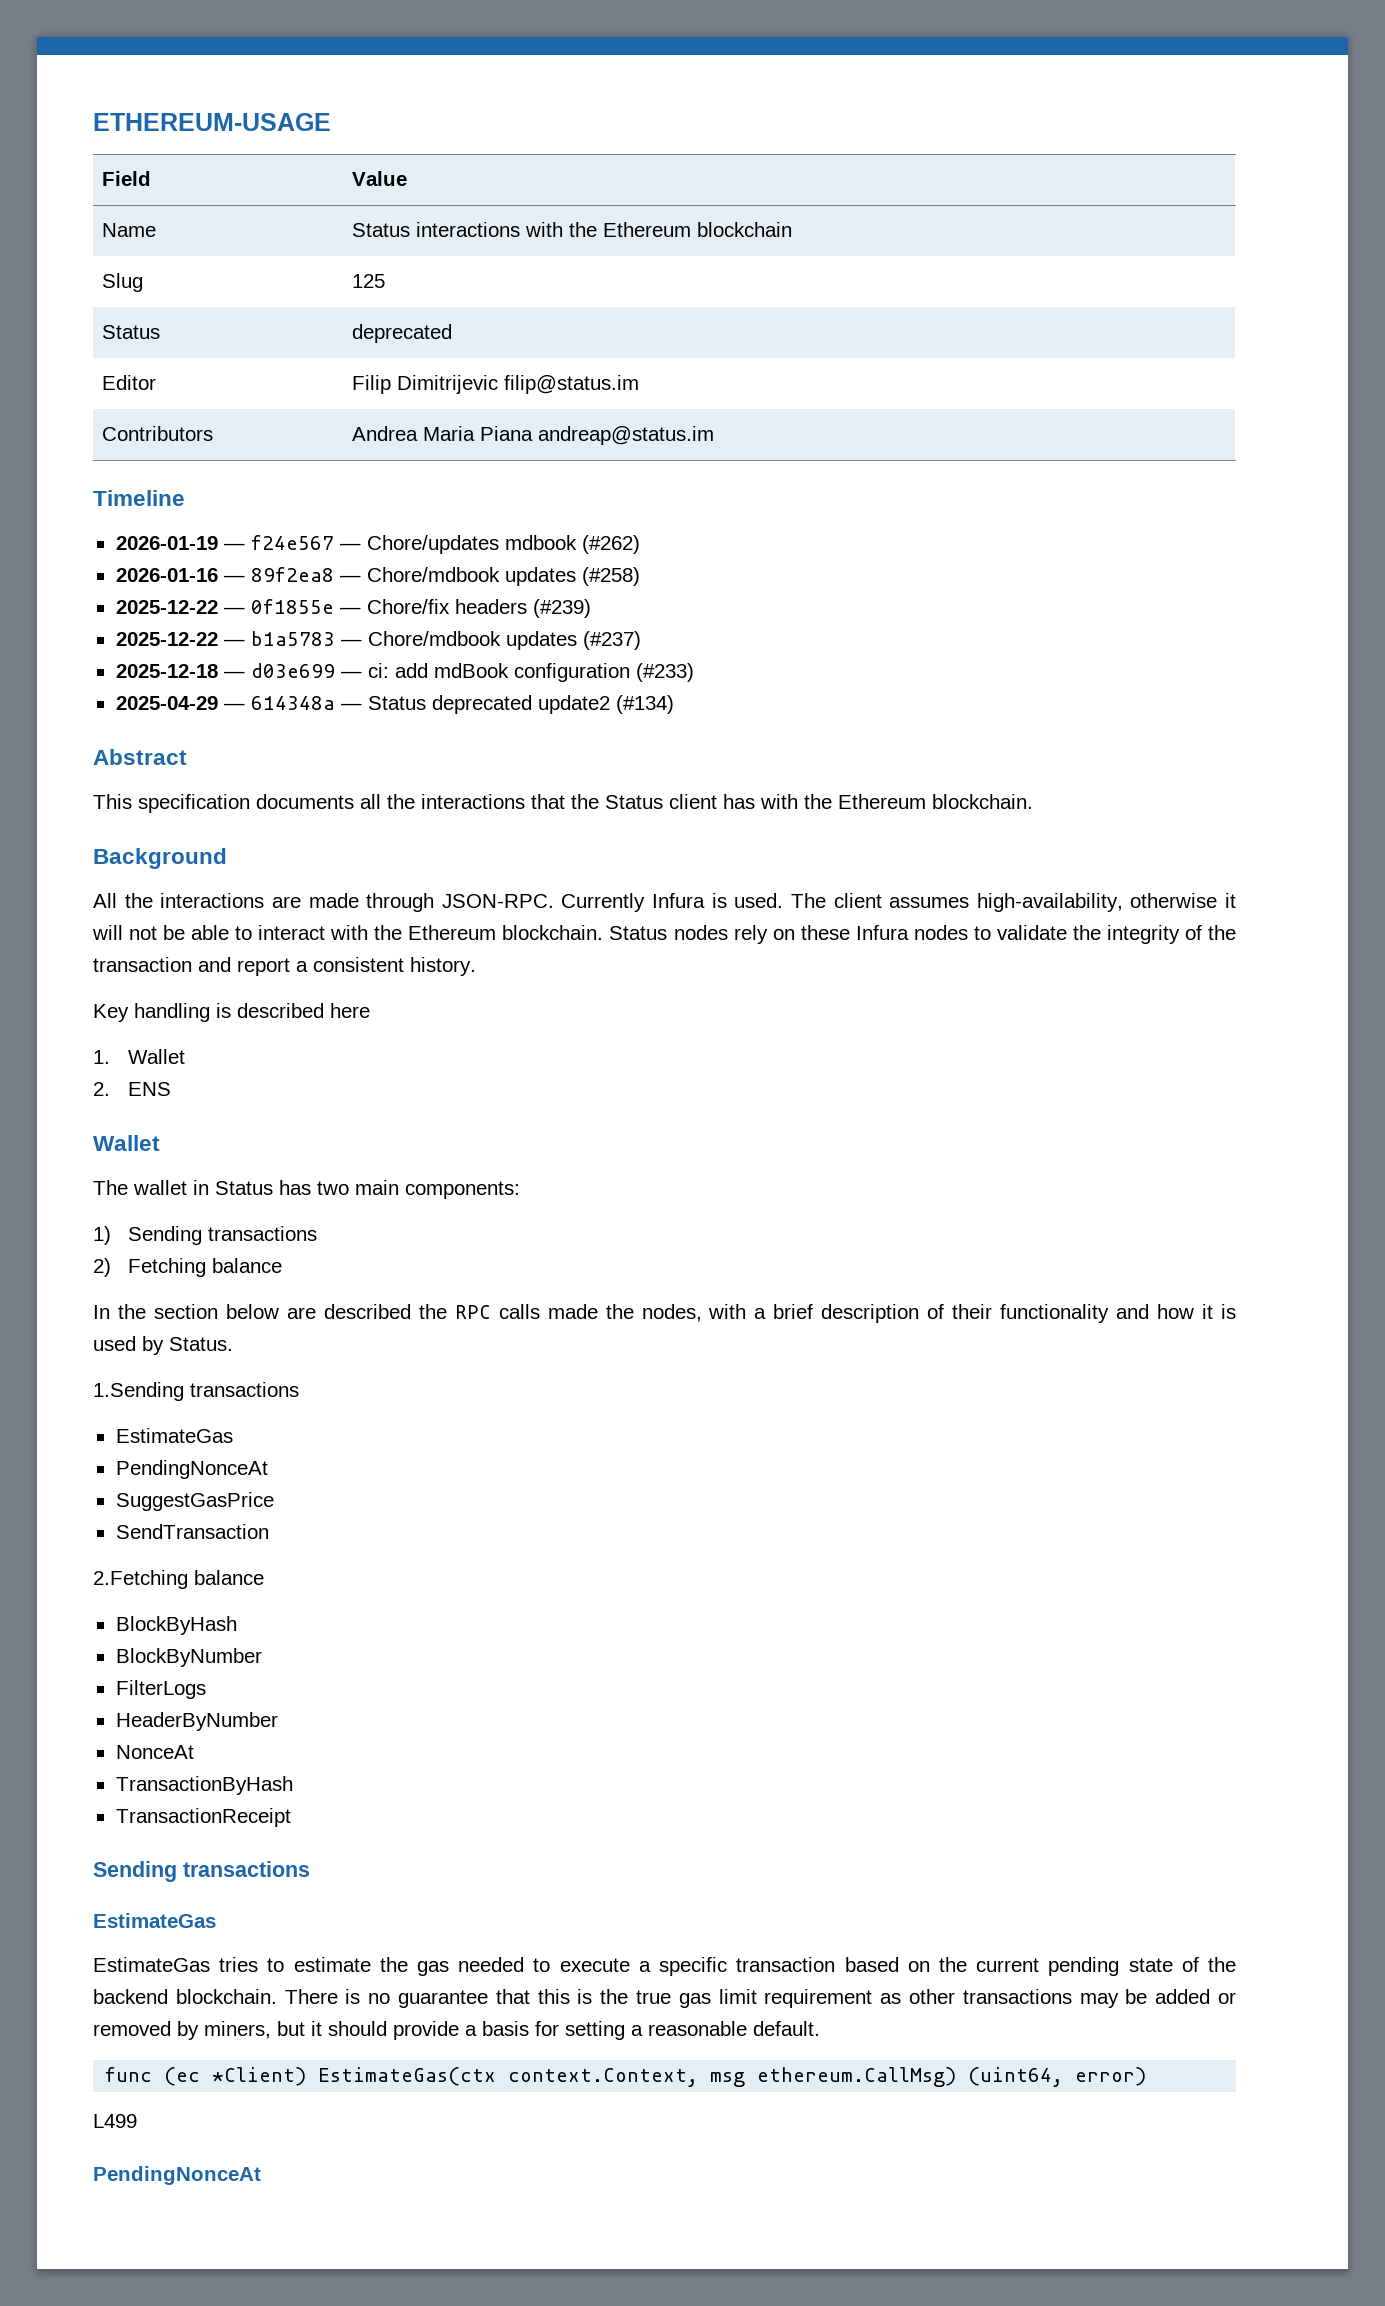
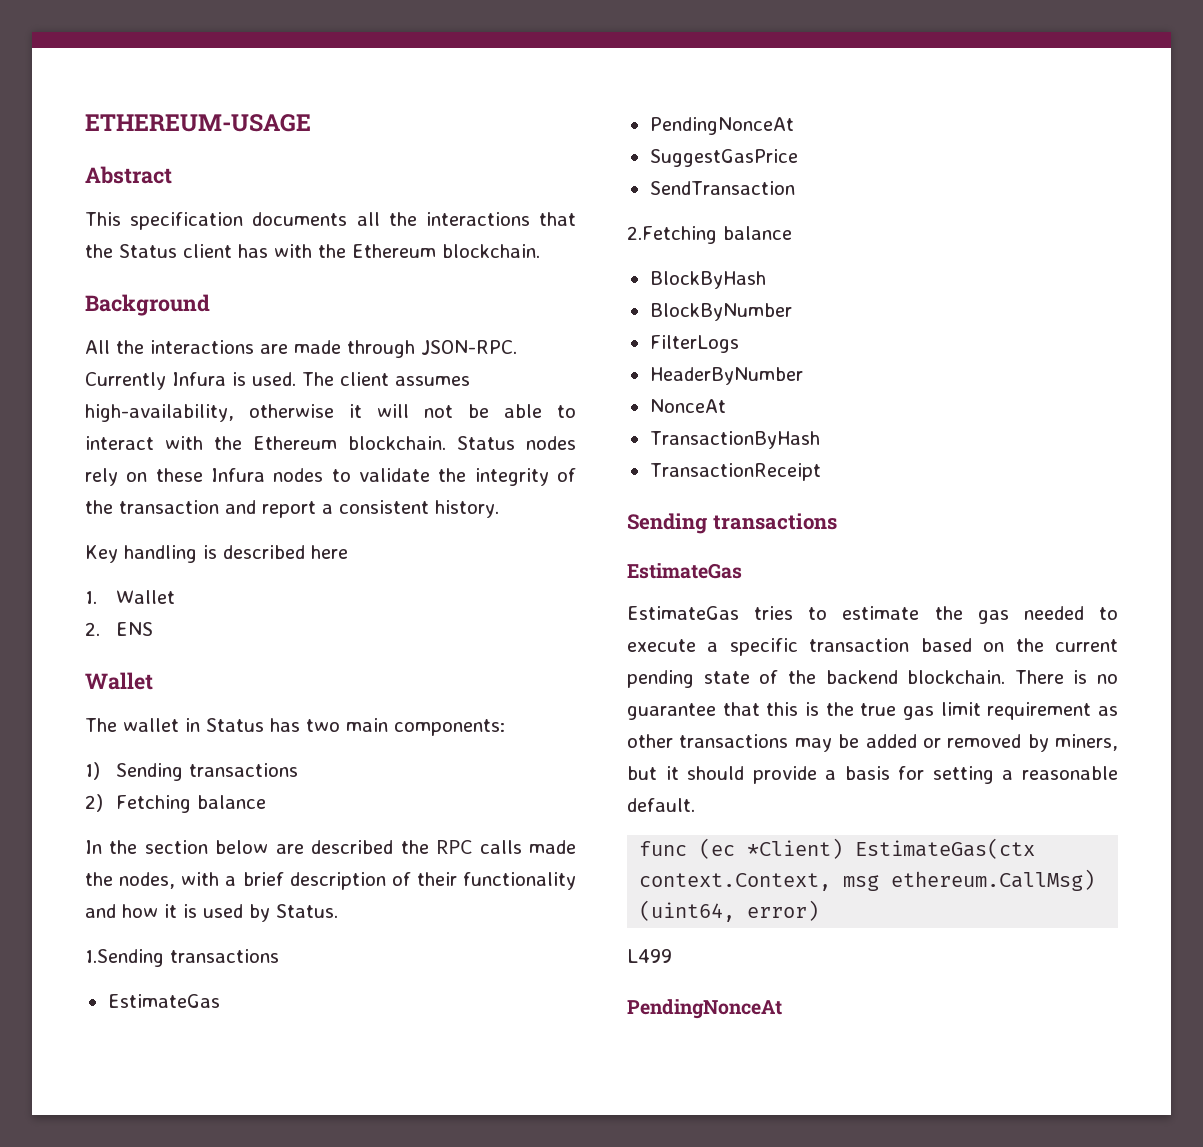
[102,171,152,186] [352,171,408,186] [102,223,157,237] [352,222,793,237] [102,273,144,292] [352,274,386,288] [102,325,161,339] [352,324,453,343] [102,375,157,390] [352,375,640,394] [102,426,214,441] [352,426,715,445] [93,490,185,506] [115,535,640,554] [115,567,640,586] [115,599,591,618] [115,631,641,650] [115,663,694,682] [115,695,674,714] // Field | Value // Name | Status interactions with the Ethereum blockchain // Slug | 125 // Status | deprecated // Editor | Filip Dimitrijevic filip@status.im // Contributors | Andrea Maria Piana andreap@status.im // Timeline // 2026-01-19 — f24e567 — Chore/updates mdbook (#262) // 2026-01-16 — 89f2ea8 — Chore/mdbook updates (#258) // 2025-12-22 — 0f1855e — Chore/fix headers (#239) // 2025-12-22 — b1a5783 — Chore/mdbook updates (#237) // 2025-12-18 — d03e699 — ci: add mdBook configuration (#233) // 2025-04-29 — 614348a — Status deprecated update2 (#134) -> (311, 123) none

